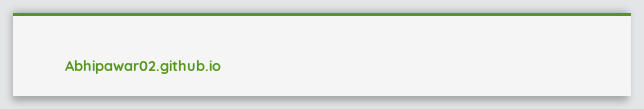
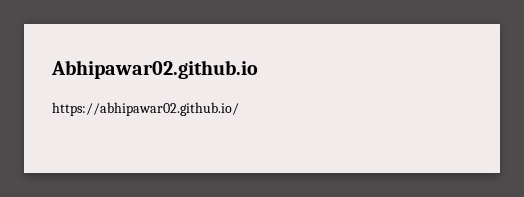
(221, 67) none -> [52,102,239,116] // https://abhipawar02.github.io/

